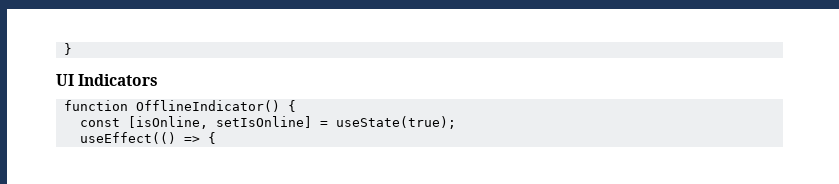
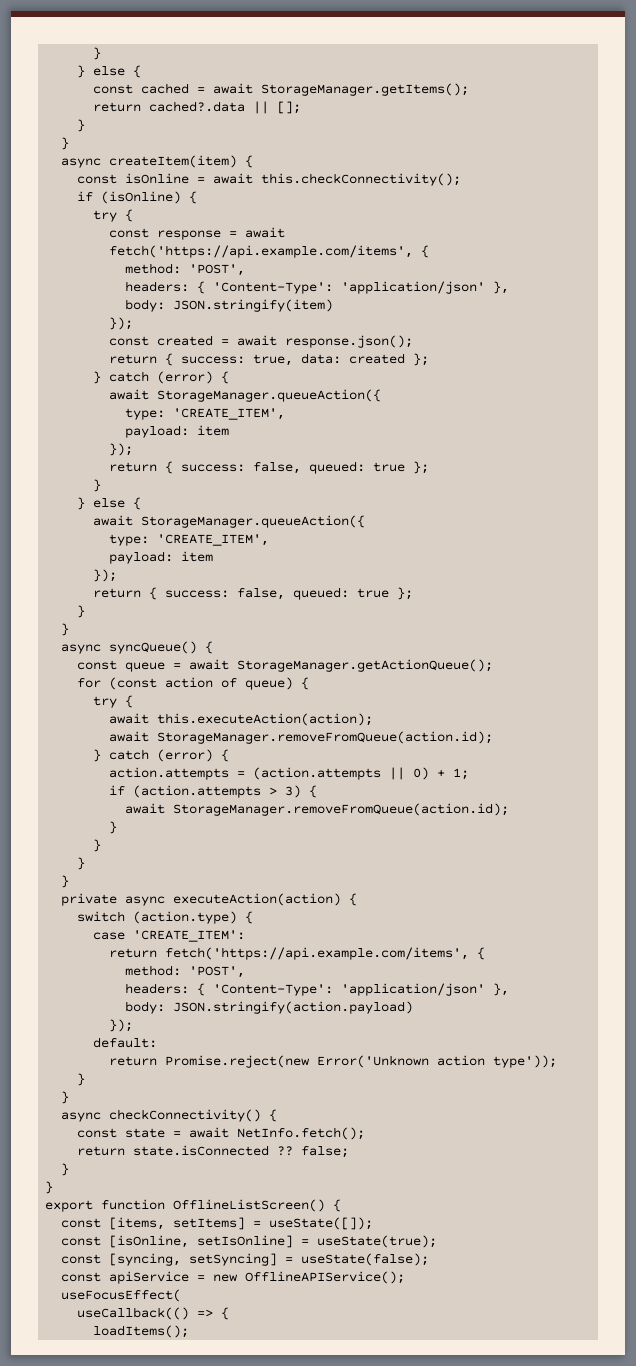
[63,43,72,55] [56,74,159,86] [63,100,296,112] } // UI Indicators // function OfflineIndicator() { -> [92,47,101,60] [76,65,141,78] [92,83,469,96] [92,101,301,114] [76,119,85,132] [60,137,69,150] [60,155,253,168] [76,173,461,186] [76,191,197,204] [92,209,133,222] [108,227,285,240] [108,245,429,258] [124,263,245,276] [124,281,509,294] [124,299,333,312] [108,317,133,330] [108,335,413,348] [108,353,429,366] [92,371,229,384] [108,389,381,402] [124,408,285,420] [124,425,229,438] [108,443,133,456] [108,461,429,474] [92,479,101,492] [76,497,141,510] [92,515,365,528] [108,534,269,546] [108,551,213,564] [92,569,117,582] [92,587,413,600] [76,605,85,618] [60,623,69,636] [60,641,213,654] [76,659,493,672] [76,677,309,690] [92,695,133,708] [108,713,373,726] [108,731,493,744] [92,749,229,762] [108,767,469,780] [108,785,317,798] [124,803,509,816] [108,821,117,834] [92,839,101,852] [76,857,85,870] [60,875,69,888] [60,893,357,906] [76,911,253,924] [92,930,245,942] [108,947,485,960] [124,965,245,978] [124,983,509,996] [124,1001,413,1014] [108,1019,133,1032] [92,1037,157,1048] [108,1055,557,1068] [76,1073,85,1086] [60,1091,69,1104] [60,1109,277,1122] [76,1127,365,1140] [76,1145,349,1158] [60,1163,69,1176] [44,1181,53,1194] [44,1199,341,1212] [60,1217,373,1230] } // } else { // const cached = await StorageManager.getItems(); // return cached?.data || []; // } // } // async createItem(item) { // const isOnline = await this.checkConnectivity(); // if (isOnline) { // try { // const response = await fetch('https://api.example.com/items', { // method: 'POST', // headers: { 'Content-Type': 'application/json' }, // body: JSON.stringify(item) // }); // const created = await response.json(); // return { success: true, data: created }; // } catch (error) { // await StorageManager.queueAction({ // type: 'CREATE_ITEM', // payload: item // }); // return { success: false, queued: true }; // } // } else { // await StorageManager.queueAction({ // type: 'CREATE_ITEM', // payload: item // }); // return { success: false, queued: true }; // } // } // async syncQueue() { // const queue = await StorageManager.getActionQueue(); // for (const action of queue) { // try { // await this.executeAction(action); // await StorageManager.removeFromQueue(action.id); // } catch (error) { // action.attempts = (action.attempts || 0) + 1; // if (action.attempts > 3) { // await StorageManager.removeFromQueue(action.id); // } // } // } // } // private async executeAction(action) { // switch (action.type) { // case 'CREATE_ITEM': // return fetch('https://api.example.com/items', { // method: 'POST', // headers: { 'Content-Type': 'application/json' }, // body: JSON.stringify(action.payload) // }); // default: // return Promise.reject(new Error('Unknown action type')); // } // } // async checkConnectivity() { // const state = await NetInfo.fetch(); // return state.isConnected ?? false; // } // } // export function OfflineListScreen() { // const [items, setItems] = useState([]);
[79,132,176,144] useEffect(() -> [60,1253,429,1266] [60,1271,405,1284] [60,1289,181,1302] [76,1307,189,1320] const [syncing, setSyncing] = useState(false); // const apiService = new OfflineAPIService(); // useFocusEffect( // useCallback(()
(216, 138) none -> [92,1325,189,1338] // loadItems();

